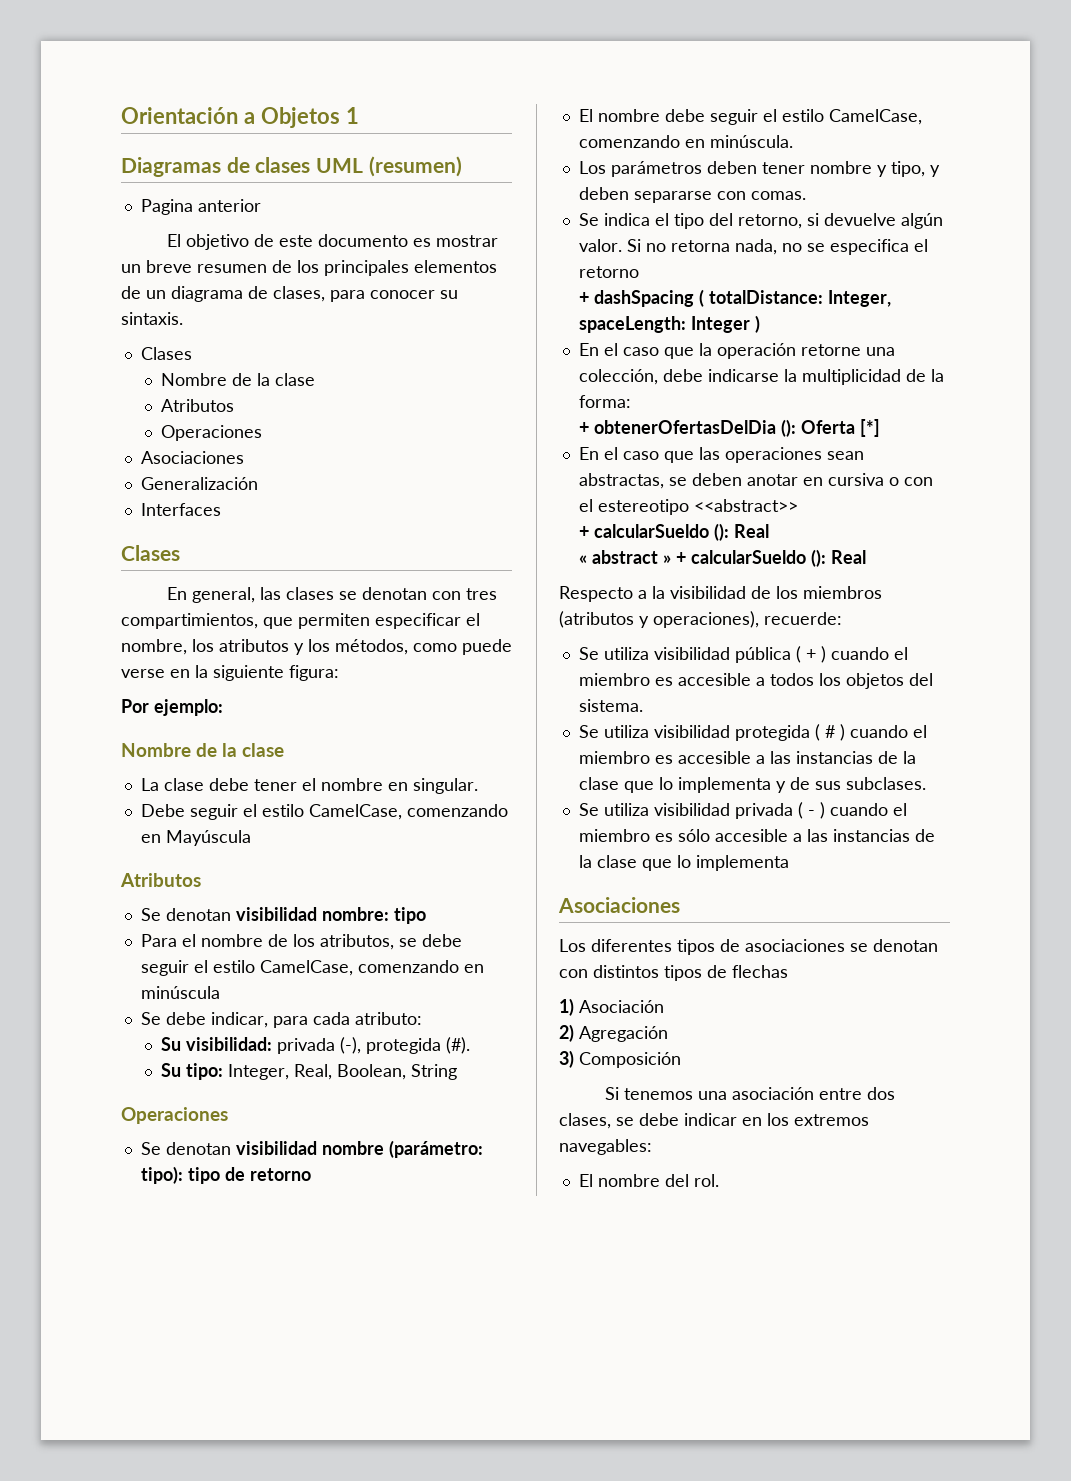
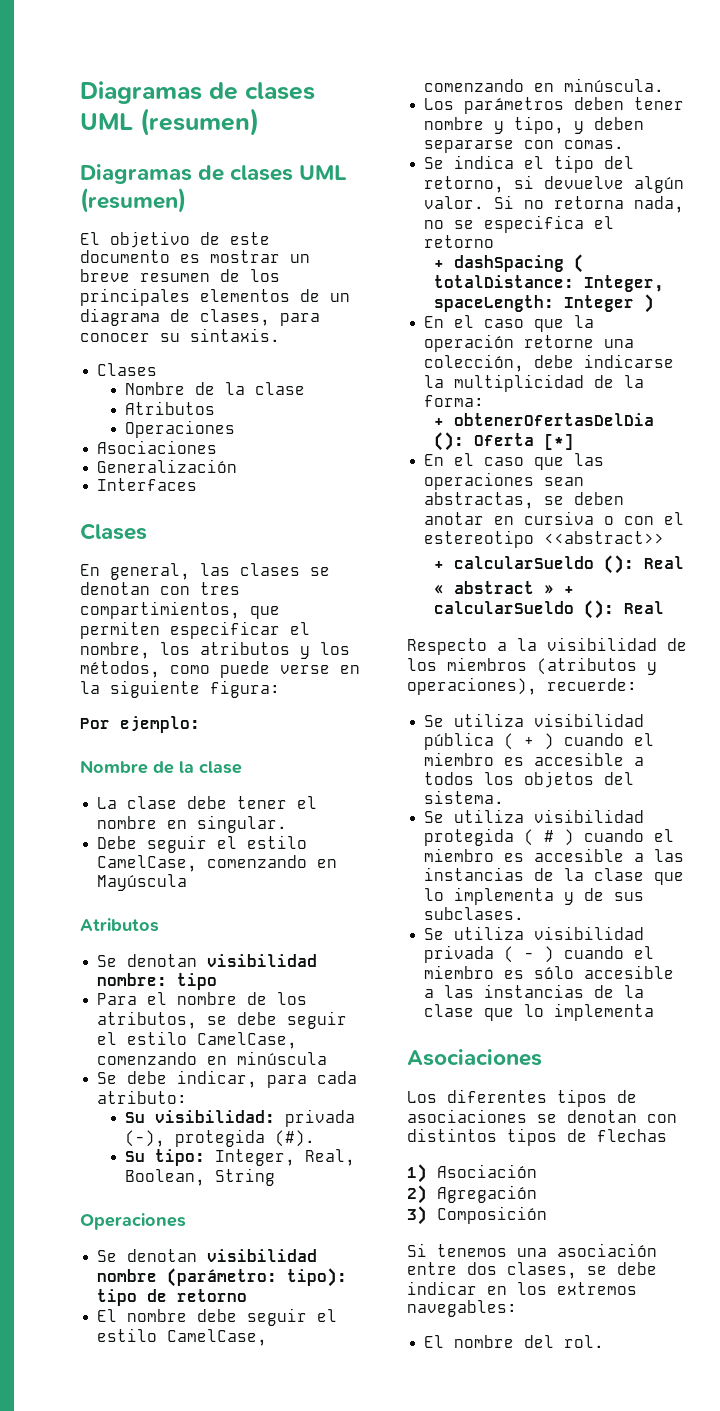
[121,107,359,128] [121,156,462,177] [140,199,261,215] Orientación a Objetos 1 // Diagramas de clases UML (resumen) // Pagina anterior -> [80,81,315,104] [80,108,259,136] [80,164,348,184] [80,188,186,213] Diagramas de clases UML (resumen) // Diagramas de clases UML (resumen)

